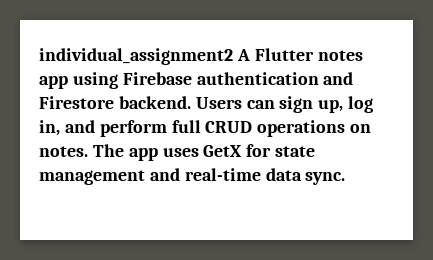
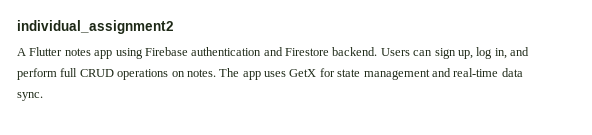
(233, 56) none -> (174, 27) //

